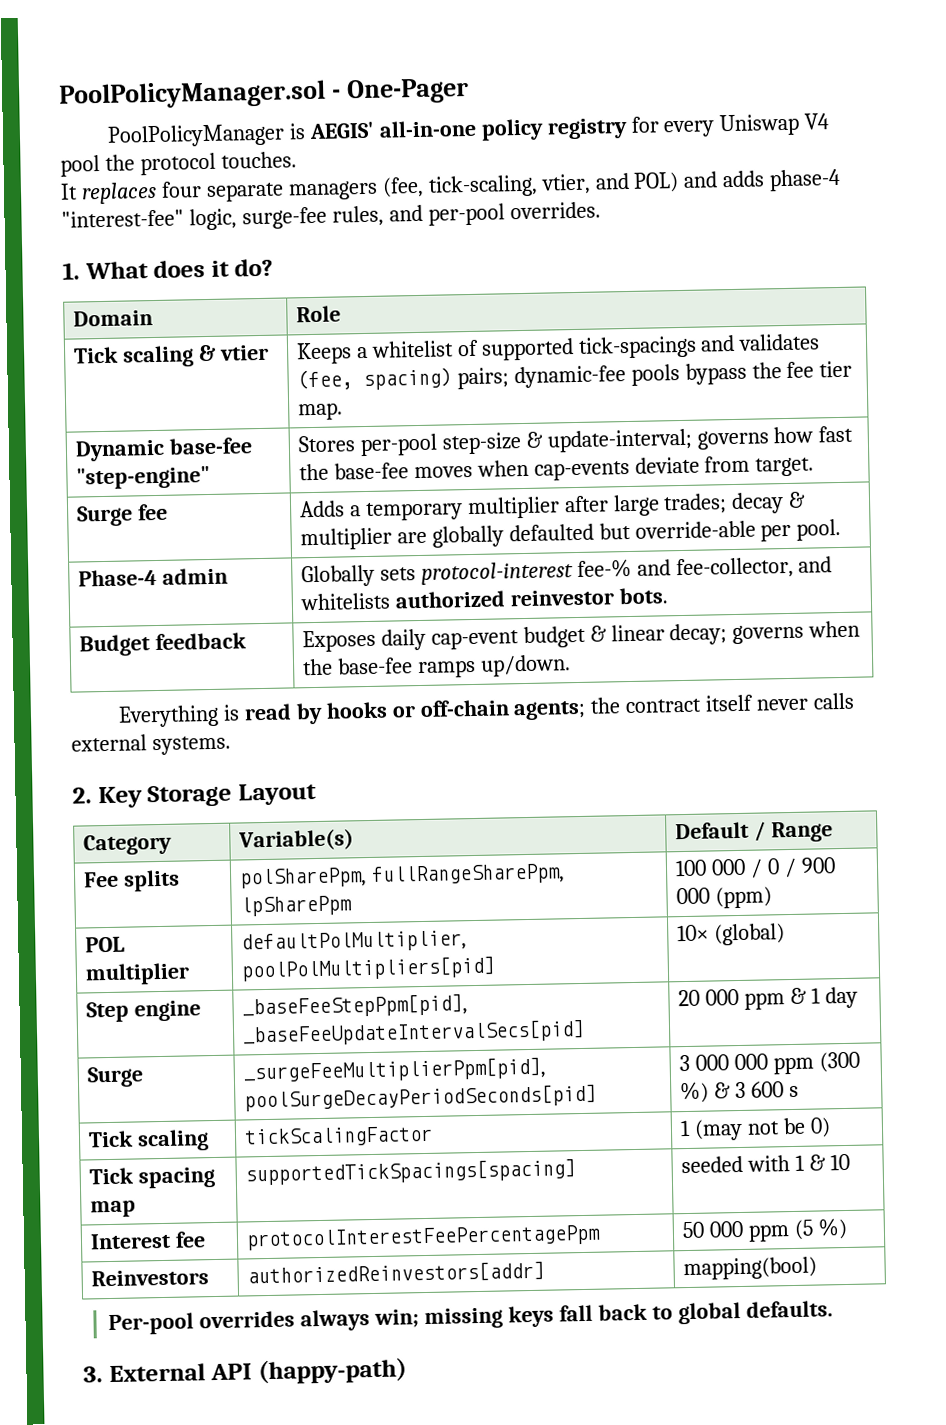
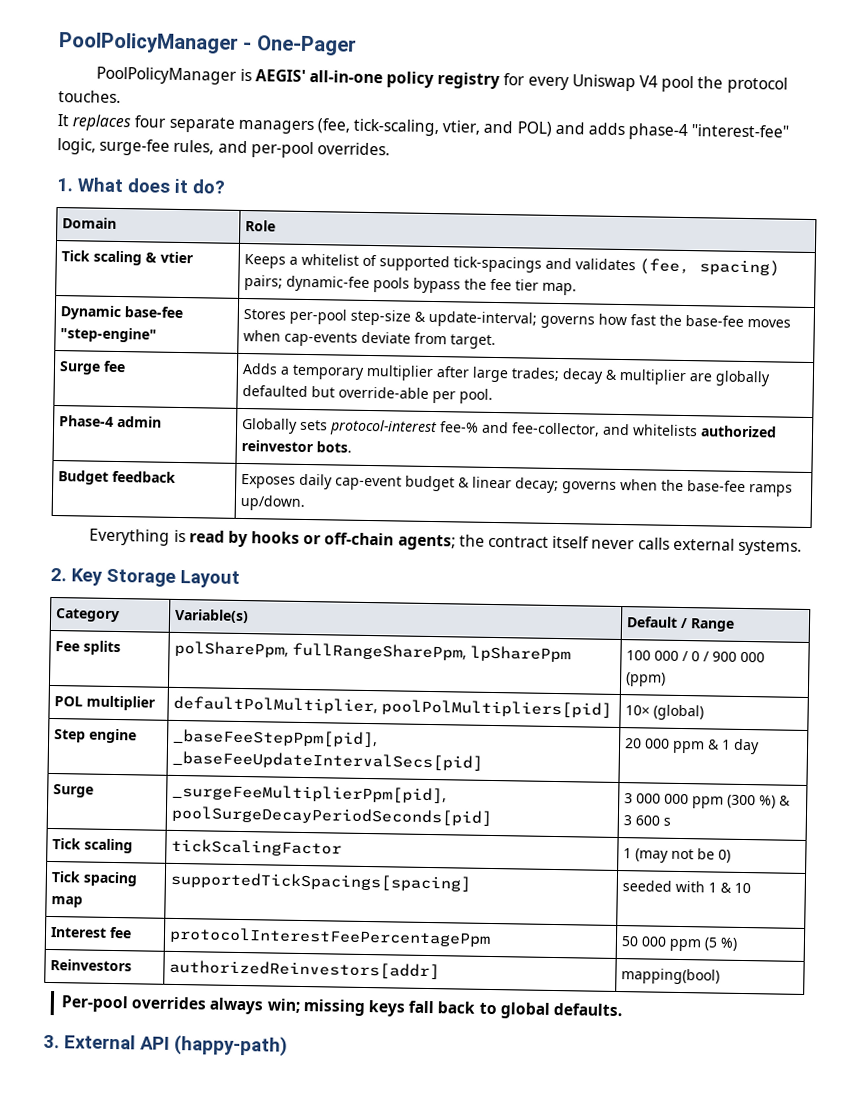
[58,79,326,110] PoolPolicyManager.sol -> [59,32,239,54] PoolPolicyManager

